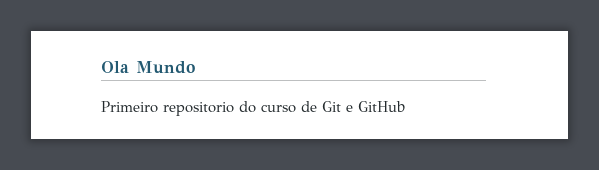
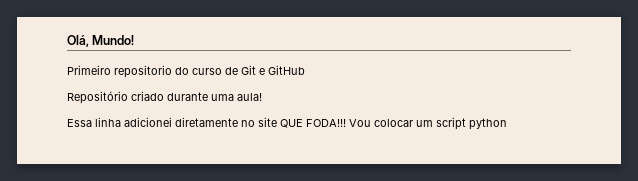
[101,61,195,74] Ola Mundo -> [67,35,135,47] Olá, Mundo!
(405, 106) none -> [67,91,262,104] [67,117,507,130] // Repositório criado durante uma aula! // Essa linha adicionei diretamente no site QUE FODA!!! Vou colocar um script python

